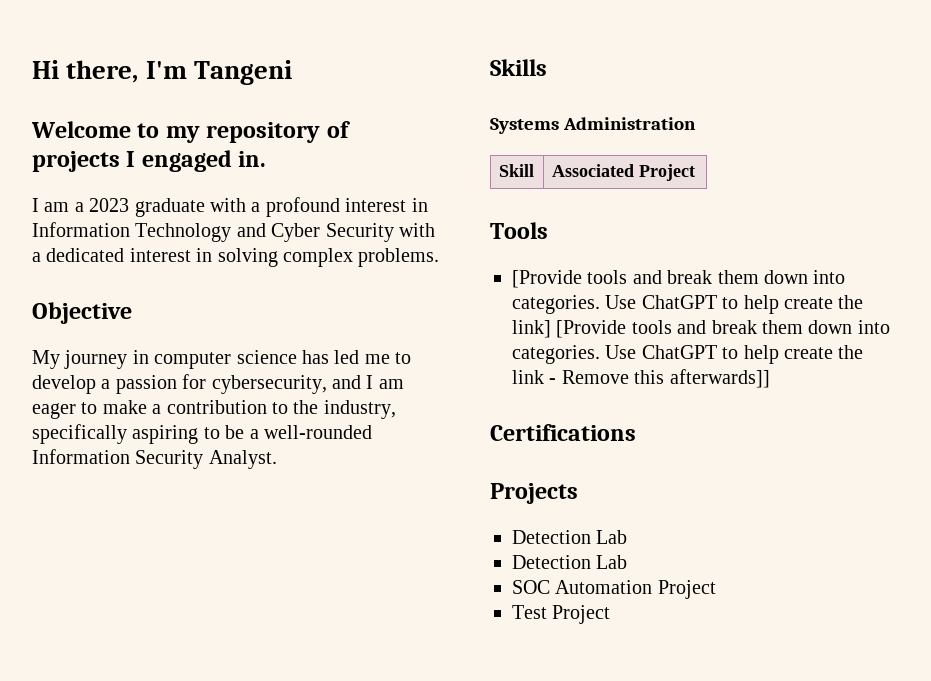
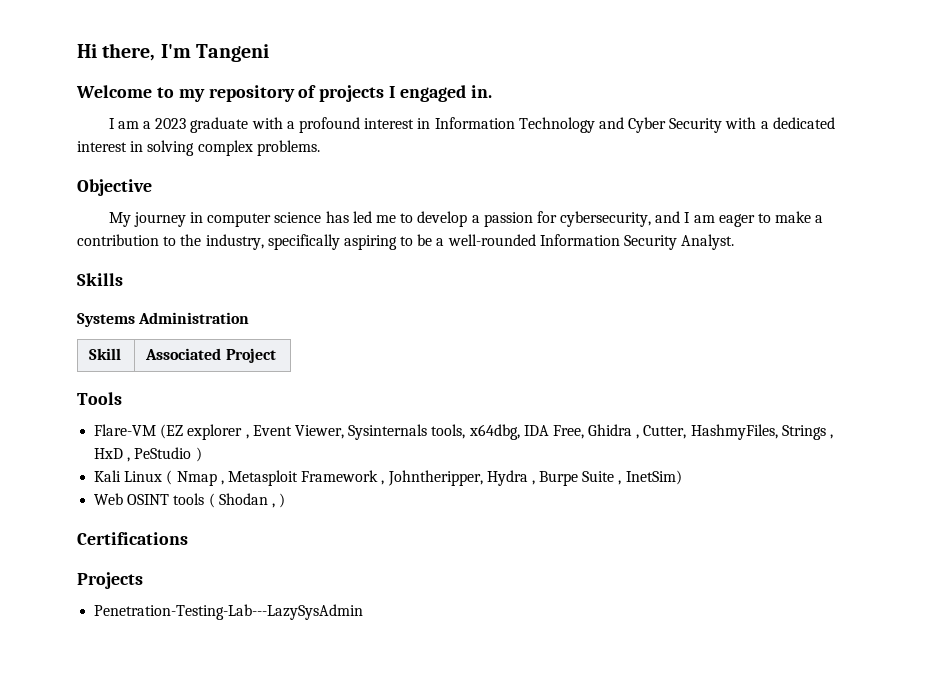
[512,270,846,288] [512,295,864,314] [512,320,890,338] [512,345,864,364] [512,369,770,388] [490,424,636,441] [490,483,578,504] [512,530,628,544] [512,555,628,569] [512,580,716,599] [512,605,611,624] [Provide tools and break them down into categories. Use ChatGPT to help create the link] [Provide tools and break them down into categories. Use ChatGPT to help create the link - Remove this afterwards]] // Certifications // Projects // Detection Lab // Detection Lab // SOC Automation Project // Test Project -> [94,424,834,440] [94,447,202,462] [94,470,682,486] [94,493,286,508] [77,532,188,545] [77,572,143,589] [94,604,364,620] Flare-VM (EZ explorer , Event Viewer, Sysinternals tools, x64dbg, IDA Free, Ghidra , Cutter, HashmyFiles, Strings , HxD , PeStudio ) // Kali Linux ( Nmap , Metasploit Framework , Johntheripper, Hydra , Burpe Suite , InetSim) // Web OSINT tools ( Shodan , ) // Certifications // Projects // Penetration-Testing-Lab---LazySysAdmin

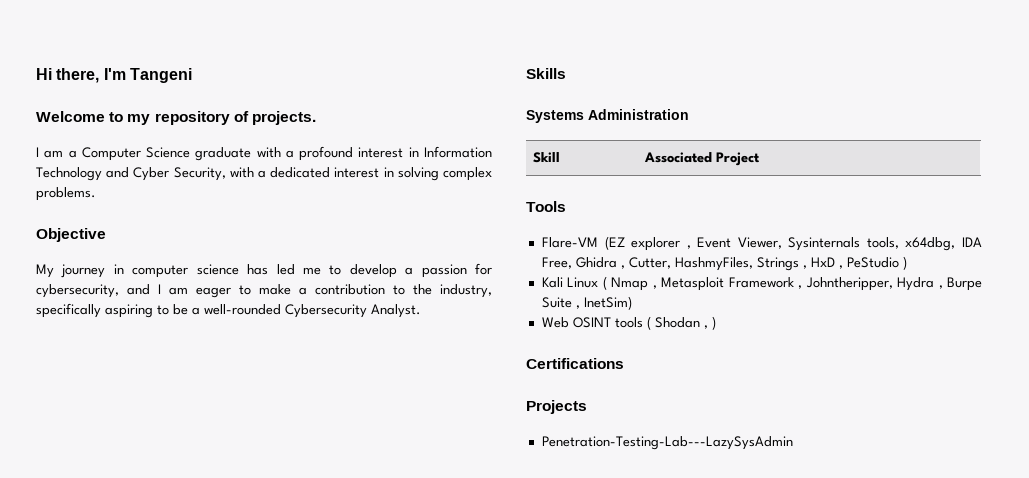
[319,85,492,102] projects I engaged in. -> [251,111,316,125] projects.
[155,118,187,129] 2023 -> [81,147,191,161] Computer Science
[669,118,723,133] Security -> [173,167,226,181] Security,
[539,234,678,250] Information Security -> [285,304,367,318] Cybersecurity

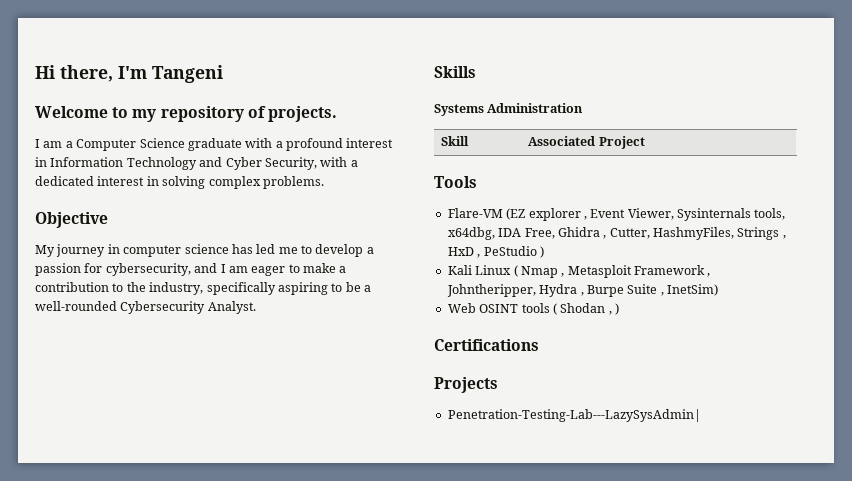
[541,436,793,450] Penetration-Testing-Lab---LazySysAdmin -> [447,409,701,422] Penetration-Testing-Lab---LazySysAdmin|

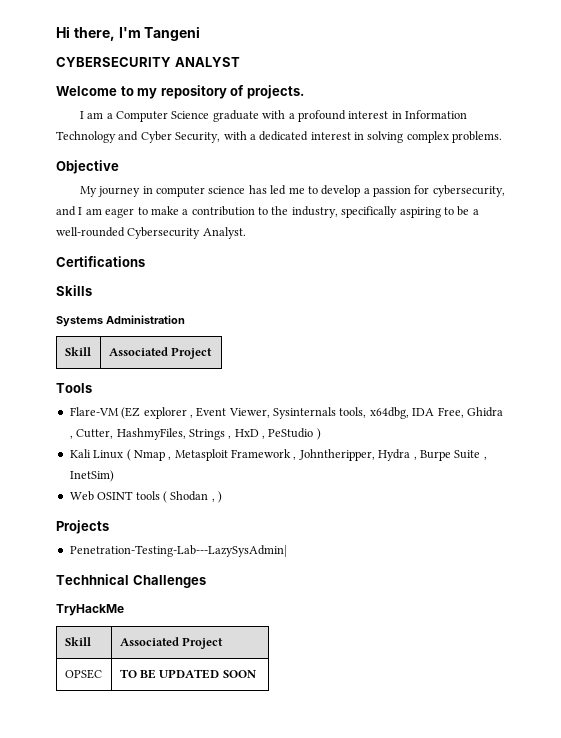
(223, 74) none -> [56,57,240,67] // CYBERSECURITY ANALYST
(256, 307) none -> [56,256,145,267] // Certifications
[434,339,539,351] // Certifications -> (222, 497) none
(701, 415) none -> [56,574,206,588] [56,604,124,616] [64,637,91,646] [119,637,223,649] [64,669,102,679] [119,669,256,679] // Techhnical Challenges // TryHackMe // Skill | Associated Project // OPSEC | TO BE UPDATED SOON

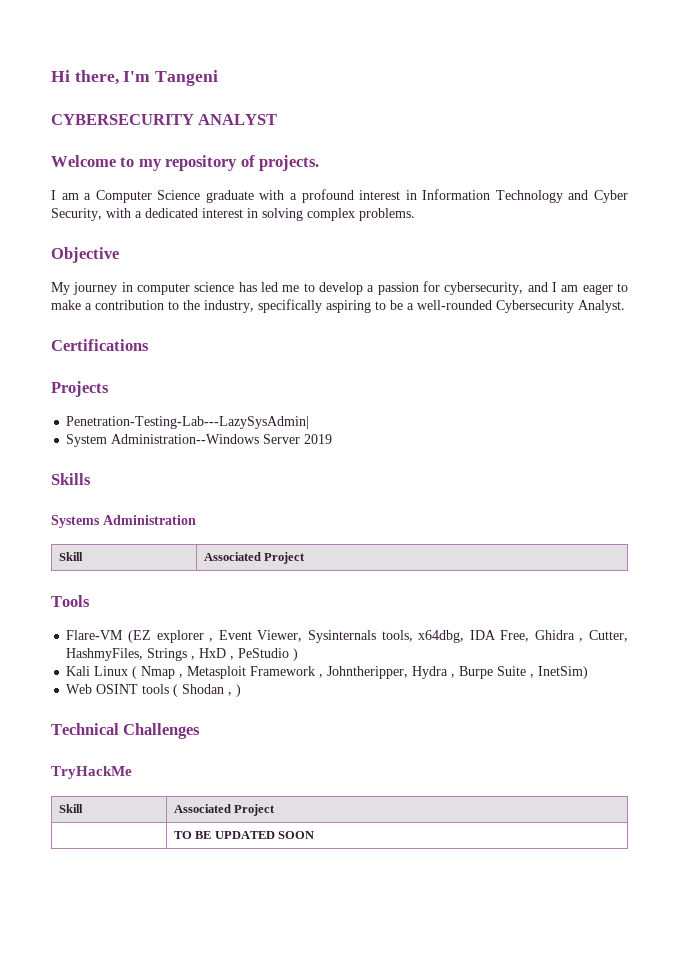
(145, 261) none -> [51,381,109,397] [66,416,310,429] [66,434,333,447] // Projects // Penetration-Testing-Lab---LazySysAdmin| // System Administration--Windows Server 2019
[56,520,109,534] [69,545,287,557] [56,574,129,585] Projects // Penetration-Testing-Lab---LazySysAdmin| // Techhnical -> [51,723,119,735] Technical
[64,669,102,679] OPSEC -> (276, 810) none

